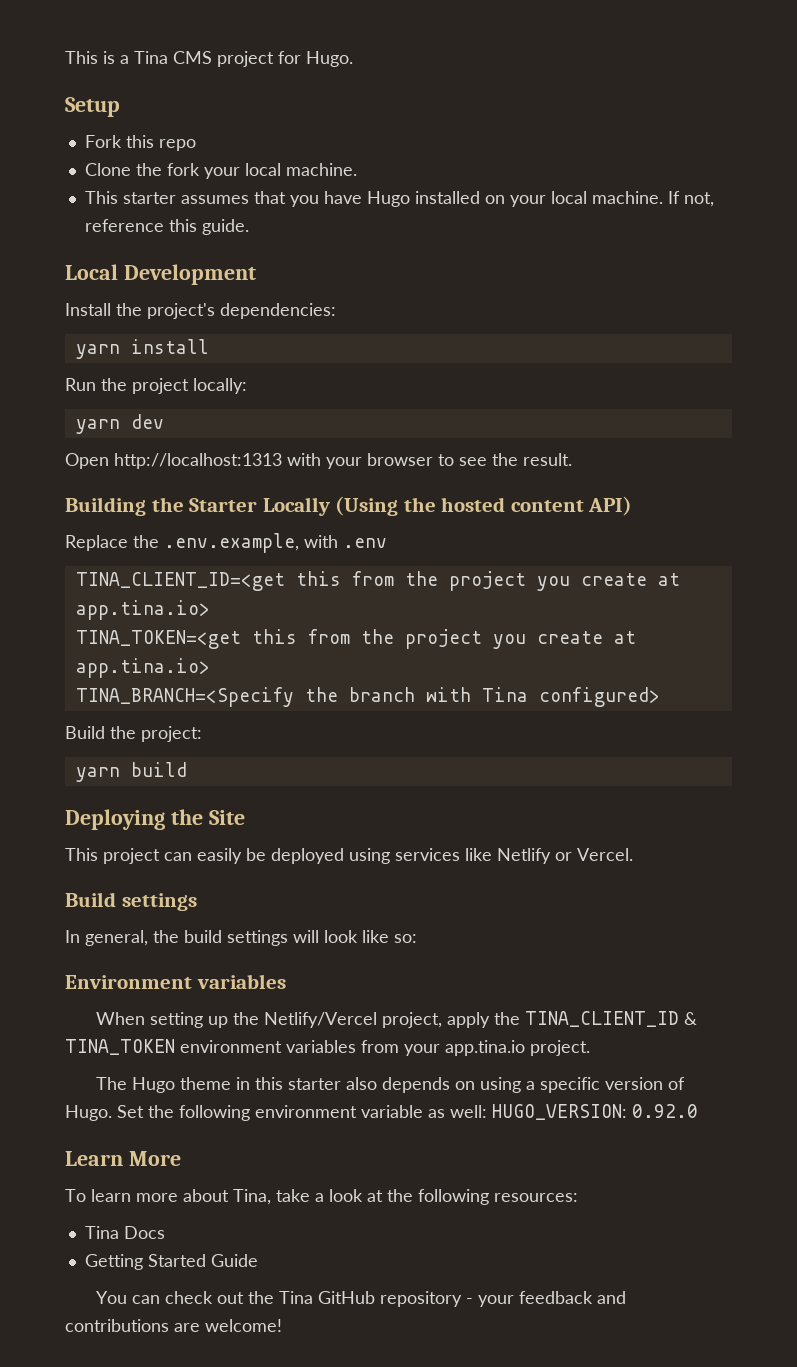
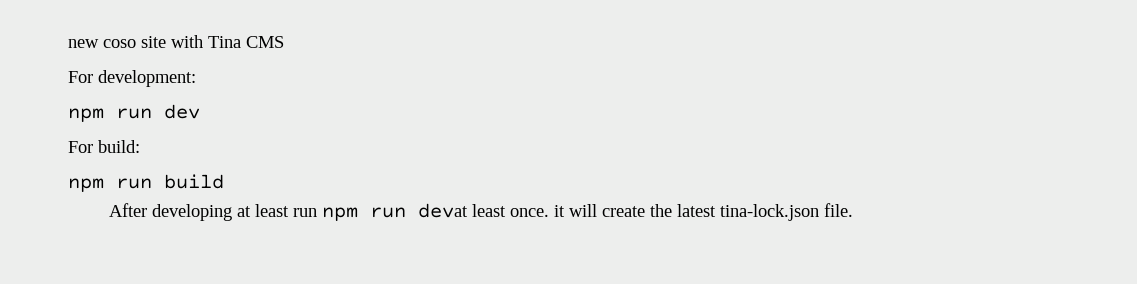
[65,51,353,67] [65,97,120,117] [84,135,196,151] [84,163,357,179] [84,191,714,207] [84,219,249,235] [65,264,256,285] [65,303,336,319] [75,339,209,359] [65,378,247,394] [75,414,164,434] [65,453,572,469] [65,496,633,516] [65,533,387,553] [75,571,680,591] [75,600,210,620] [75,629,636,649] [75,658,210,678] [75,687,660,707] [65,726,202,742] [75,762,187,782] [65,809,245,830] [65,848,633,864] [65,892,197,911] [65,930,417,946] [65,974,286,989] [95,1011,697,1028] [65,1039,590,1056] [95,1077,685,1093] [65,1104,698,1121] [65,1151,181,1166] [65,1189,578,1205] [84,1226,165,1239] [84,1254,258,1270] [95,1291,626,1307] [65,1319,282,1332] This is a Tina CMS project for Hugo. // Setup // Fork this repo // Clone the fork your local machine. // This starter assumes that you have Hugo installed on your local machine. If not, reference this guide. // Local Development // Install the project's dependencies: // yarn install // Run the project locally: // yarn dev // Open http://localhost:1313 with your browser to see the result. // Building the Starter Locally (Using the hosted content API) // Replace the .env.example, with .env // TINA_CLIENT_ID=<get this from the project you create at app.tina.io> // TINA_TOKEN=<get this from the project you create at app.tina.io> // TINA_BRANCH=<Specify the branch with Tina configured> // Build the project: // yarn build // Deploying the Site // This project can easily be deployed using services like Netlify or Vercel. // Build settings // In general, the build settings will look like so: // Environment variables // When setting up the Netlify/Vercel project, apply the TINA_CLIENT_ID & TINA_TOKEN environment variables from your app.tina.io project. // The Hugo theme in this starter also depends on using a specific version of Hugo. Set the following environment variable as well: HUGO_VERSION: 0.92.0 // Learn More // To learn more about Tina, take a look at the following resources: // Tina Docs // Getting Started Guide // You can check out the Tina GitHub repository - your feedback and contributions are welcome! -> [68,35,284,48] [68,70,196,87] [68,104,200,122] [68,140,140,153] [68,174,224,192] [108,203,853,221] new coso site with Tina CMS // For development: // npm run dev // For build: // npm run build // After developing at least run npm run devat least once. it will create the latest tina-lock.json file.

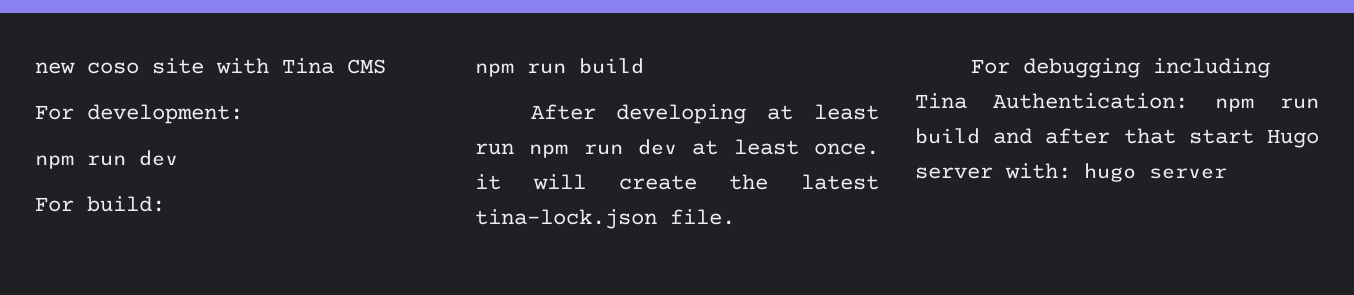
[417,203,468,218] devat -> [638,139,719,155] dev at
(853, 210) none -> [970,58,1270,78] [915,93,1319,112] [915,128,1319,148] [915,163,1227,182] // For debugging including Tina Authentication: npm run build and after that start Hugo server with: hugo server

